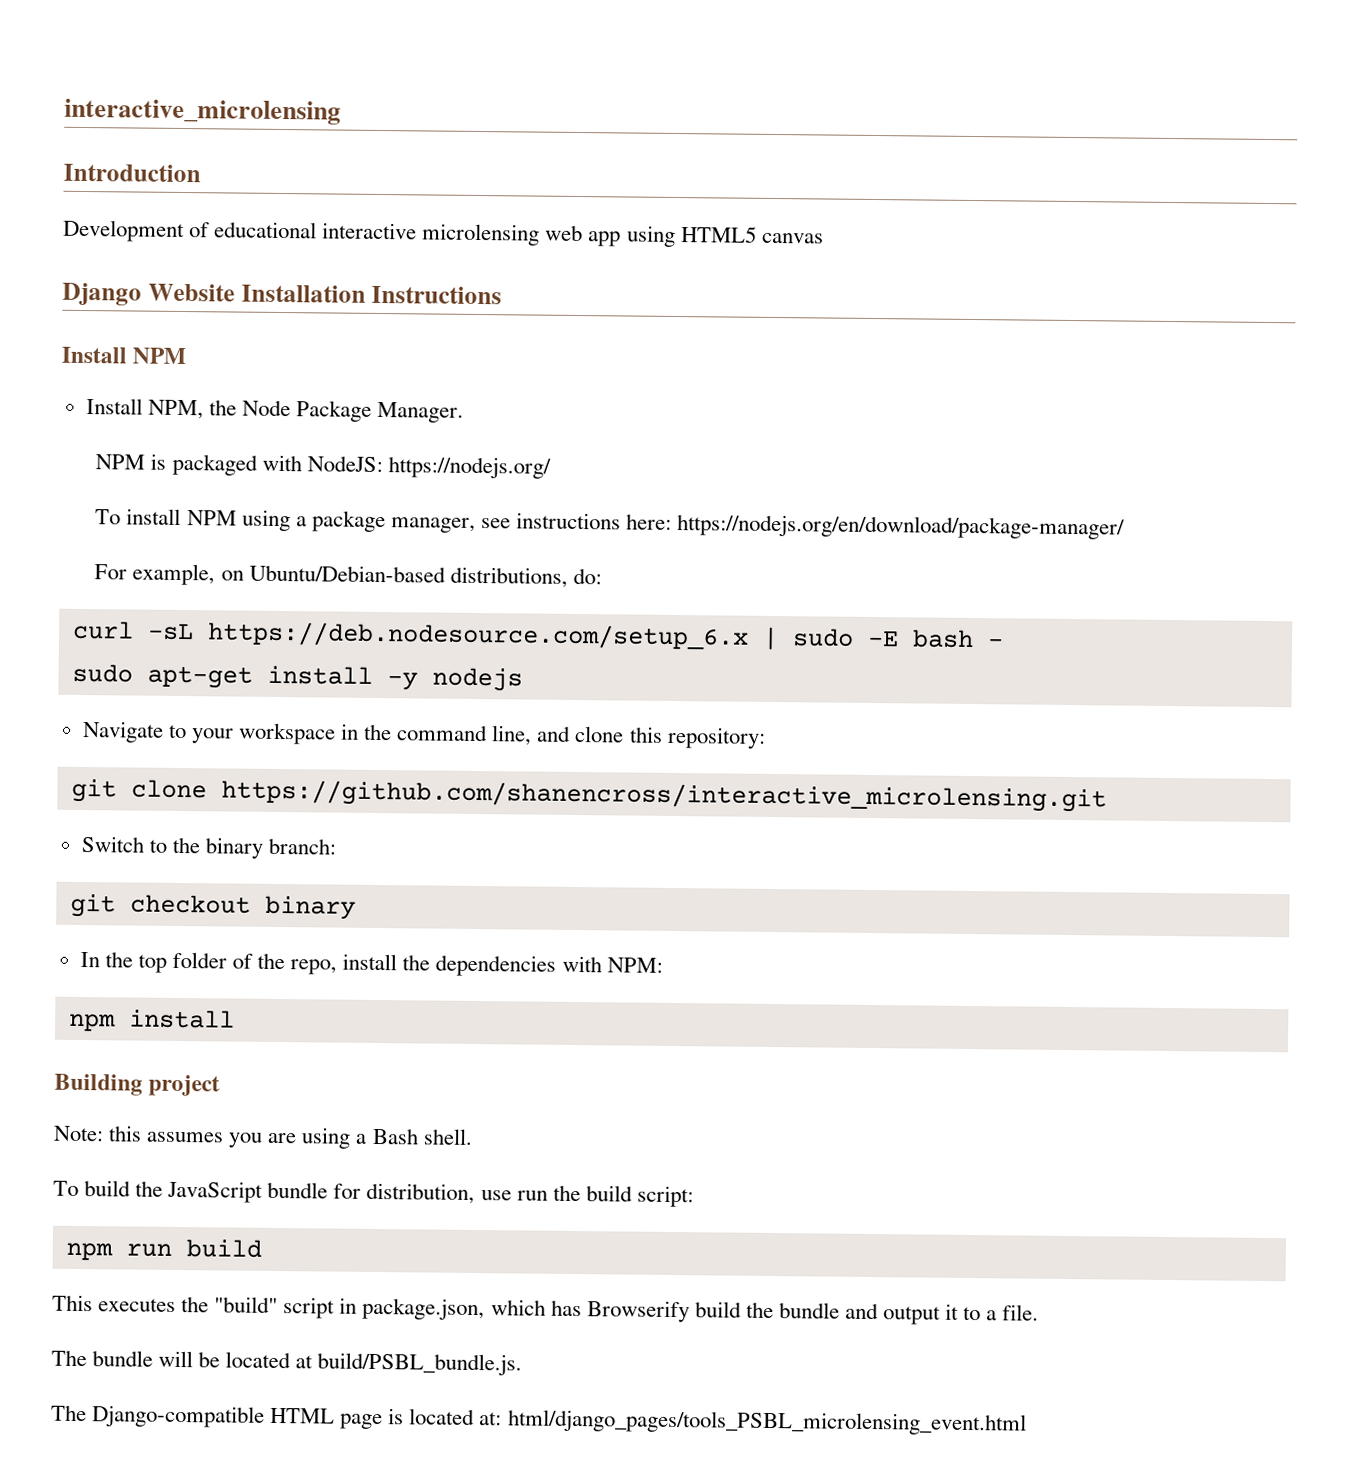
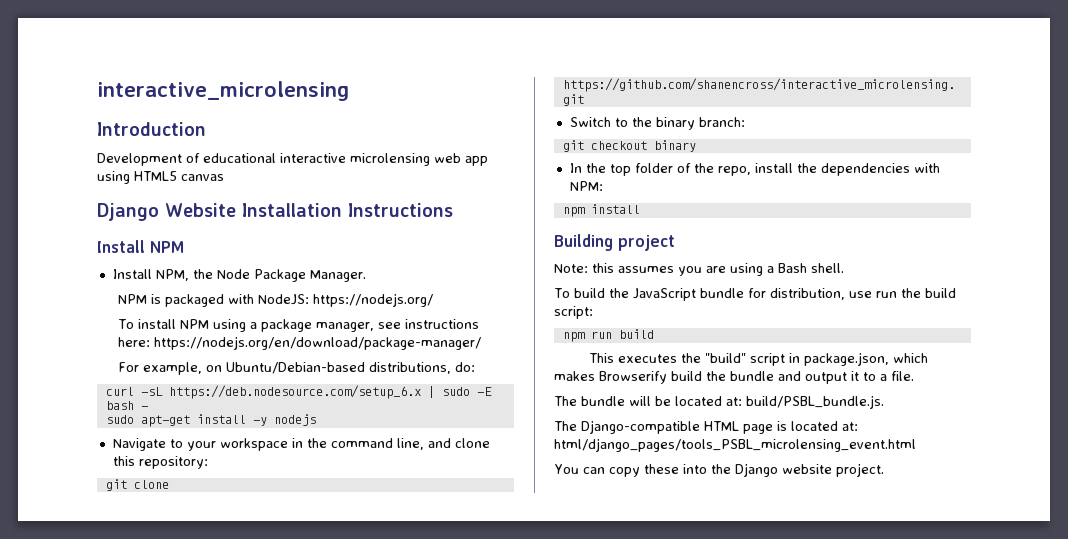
[550,1299,582,1317] has -> [554,371,595,381] makes
[295,1355,314,1369] at -> [726,397,742,406] at:
(1027, 1422) none -> [554,463,884,477] // You can copy these into the Django website project.

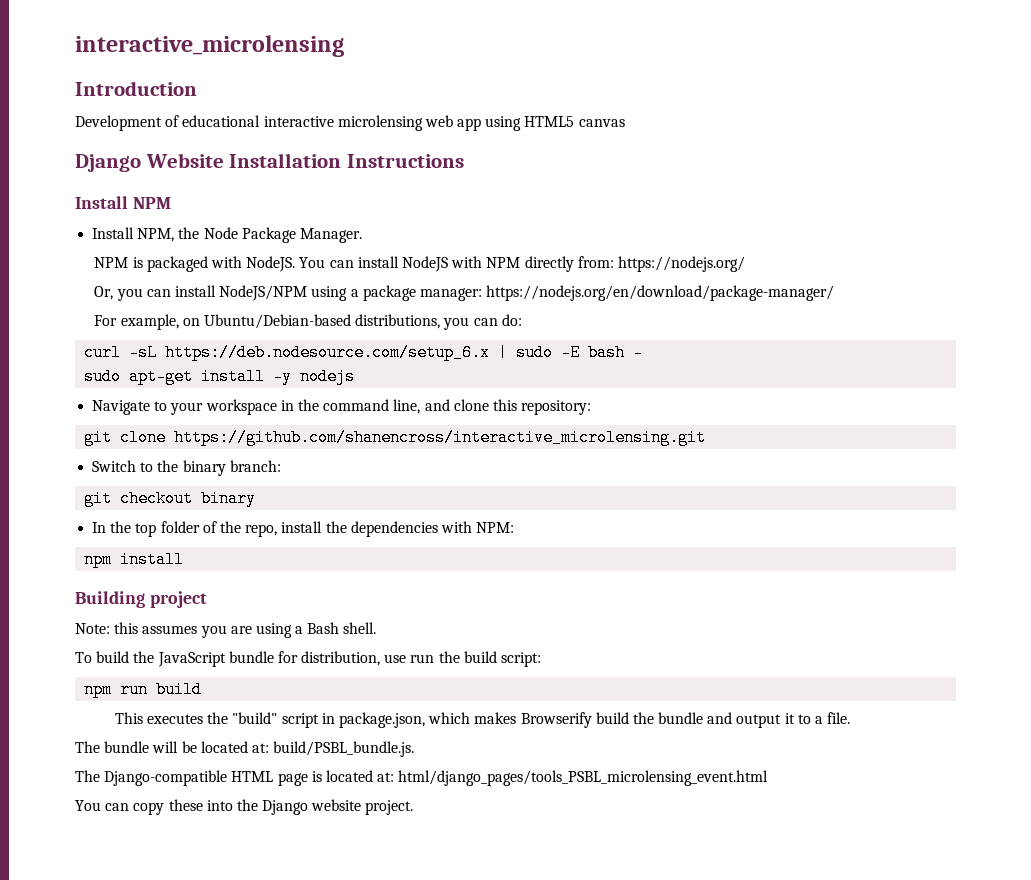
[257,293,433,307] [117,319,479,332] [117,337,150,347] NodeJS: https://nodejs.org/ // To install NPM using a package manager, see instructions here: -> [246,256,745,272] [94,285,482,301] NodeJS. You can install NodeJS with NPM directly from: https://nodejs.org/ // Or, you can install NodeJS/NPM using a package manager:
(451, 368) none -> [443,317,498,330] you can

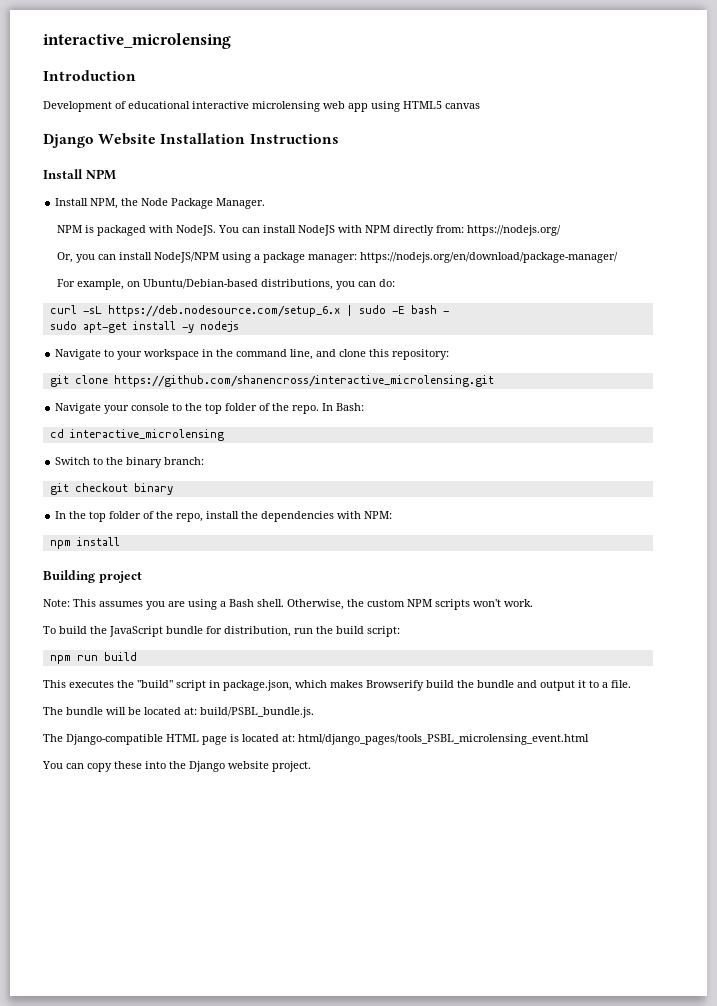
(707, 437) none -> [55,403,365,414] [49,429,224,441] // Navigate your console to the top folder of the repo. In Bash: // cd interactive_microlensing
[114,622,139,634] this -> [73,599,96,607] This
(377, 628) none -> [287,599,533,610] Otherwise, the custom NPM scripts won't work.
[384,654,407,663] use -> (291, 631) none

